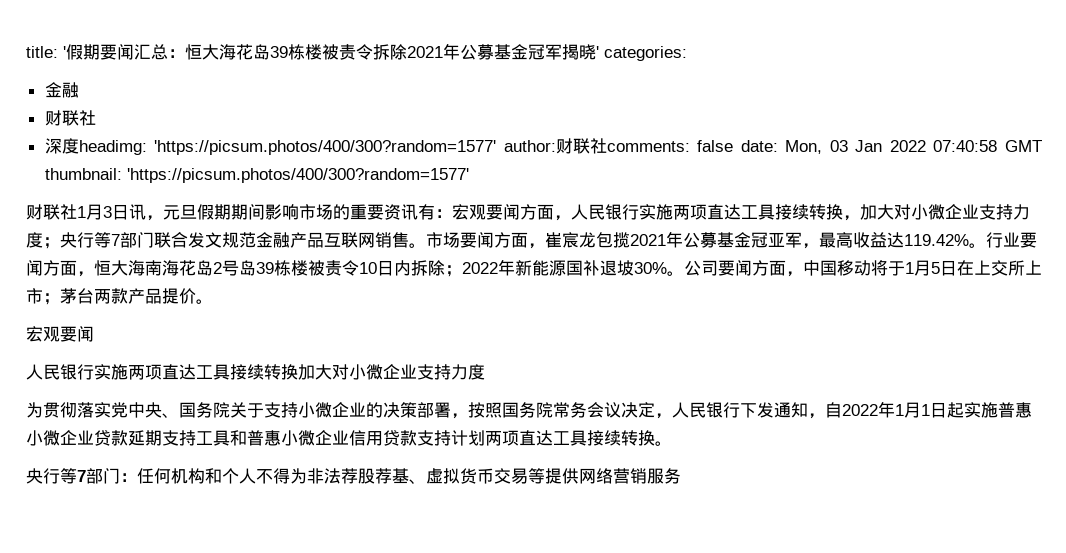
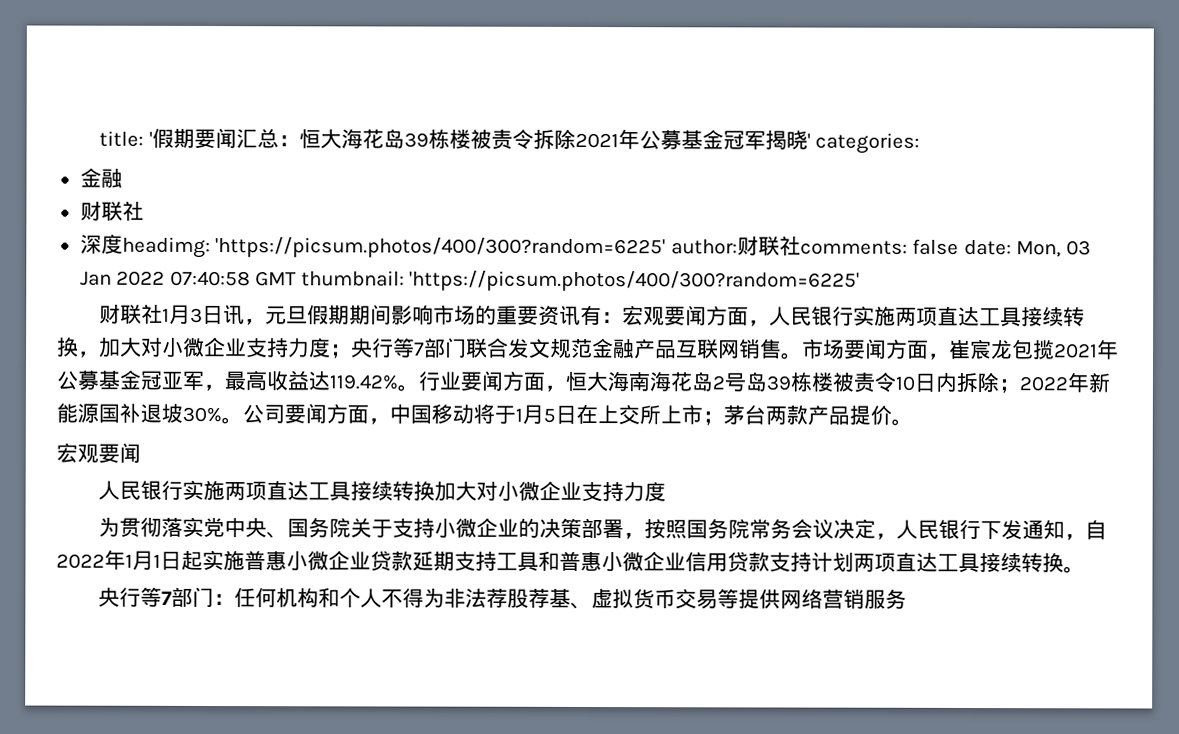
[154,140,497,155] 'https://picsum.photos/400/300?random=1577' -> [215,237,667,259] 'https://picsum.photos/400/300?random=6225'
[126,168,469,183] 'https://picsum.photos/400/300?random=1577' -> [409,270,861,292] 'https://picsum.photos/400/300?random=6225'

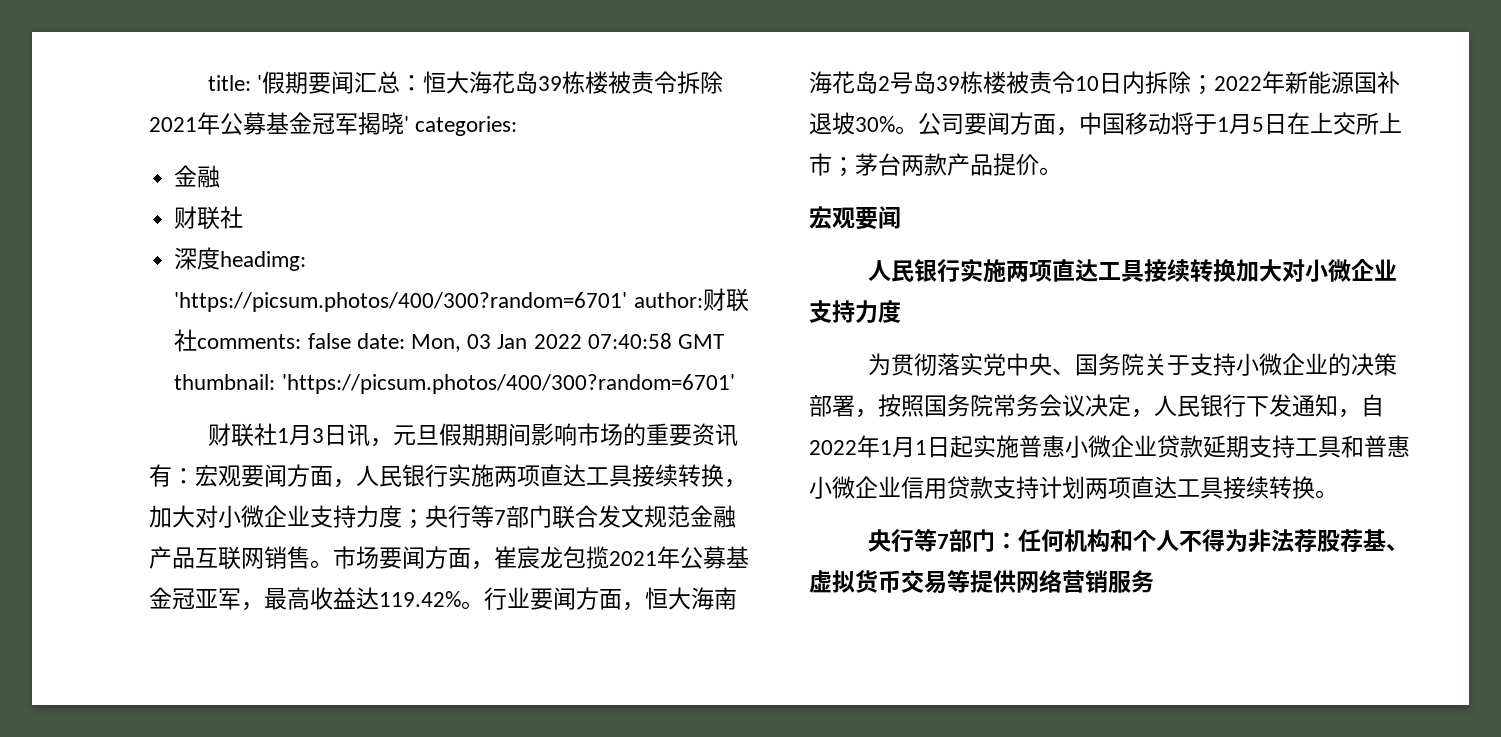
[215,237,667,259] 'https://picsum.photos/400/300?random=6225' -> [174,292,628,312] 'https://picsum.photos/400/300?random=6701'
[409,270,861,292] 'https://picsum.photos/400/300?random=6225' -> [281,374,735,394] 'https://picsum.photos/400/300?random=6701'

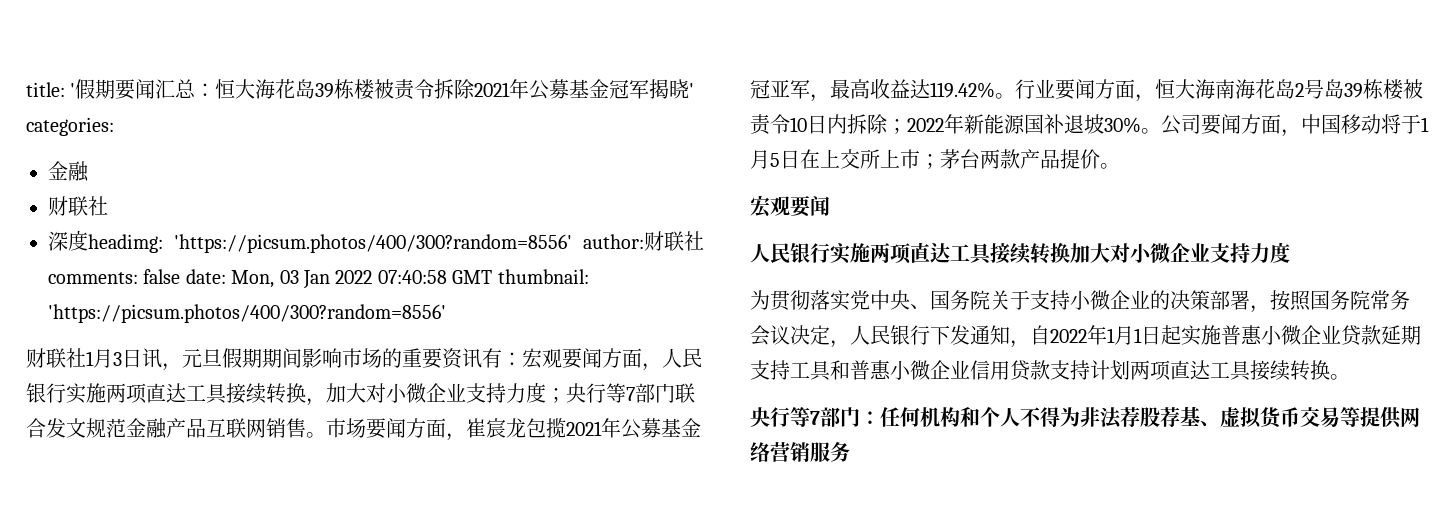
[174,292,628,312] 'https://picsum.photos/400/300?random=6701' -> [174,234,572,253] 'https://picsum.photos/400/300?random=8556'
[281,374,735,394] 'https://picsum.photos/400/300?random=6701' -> [48,304,446,323] 'https://picsum.photos/400/300?random=8556'

